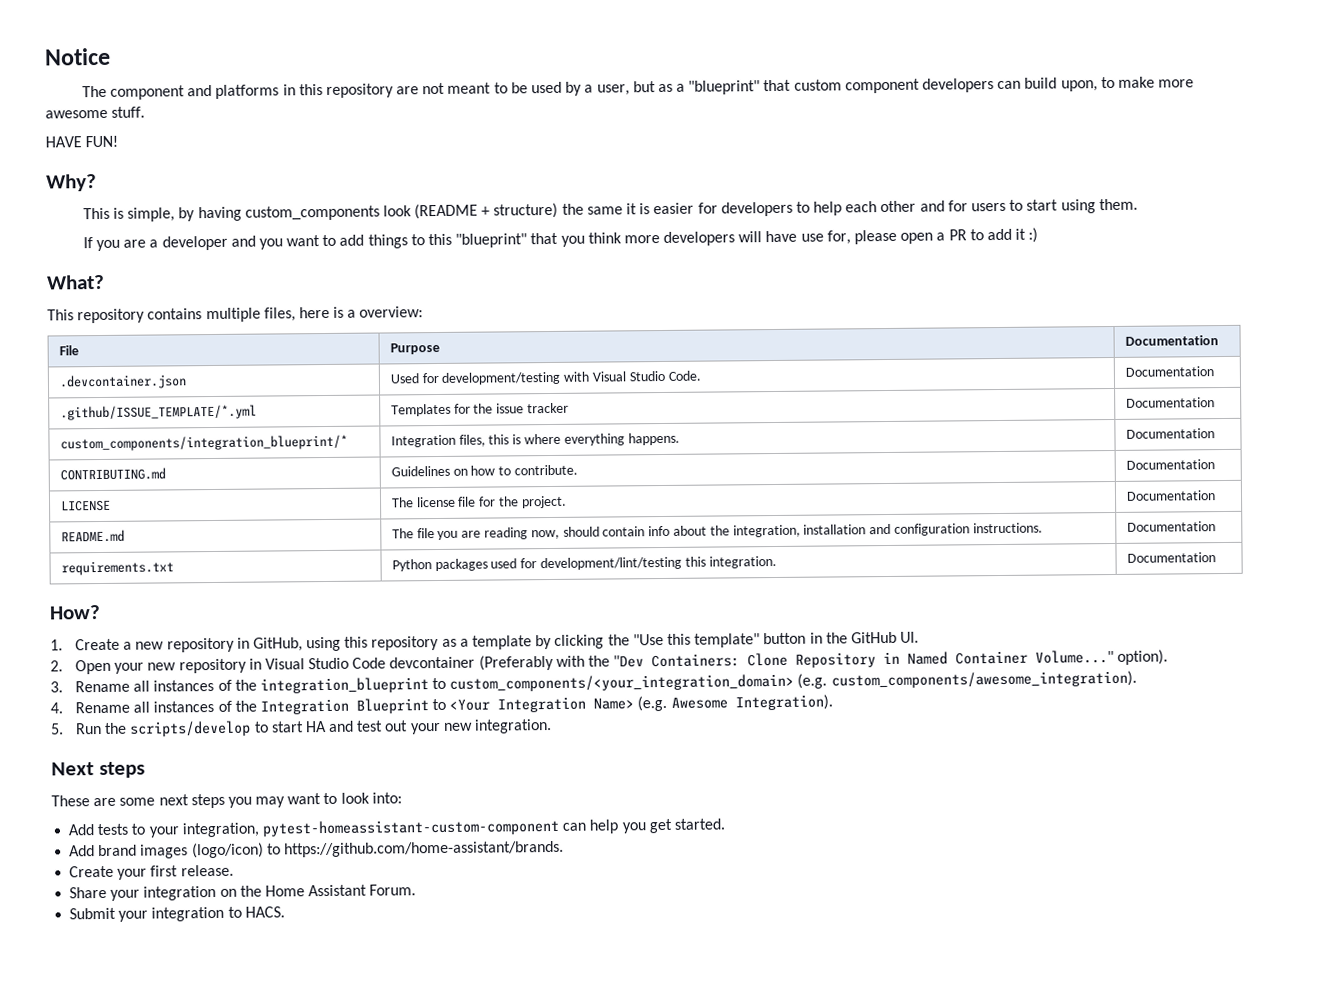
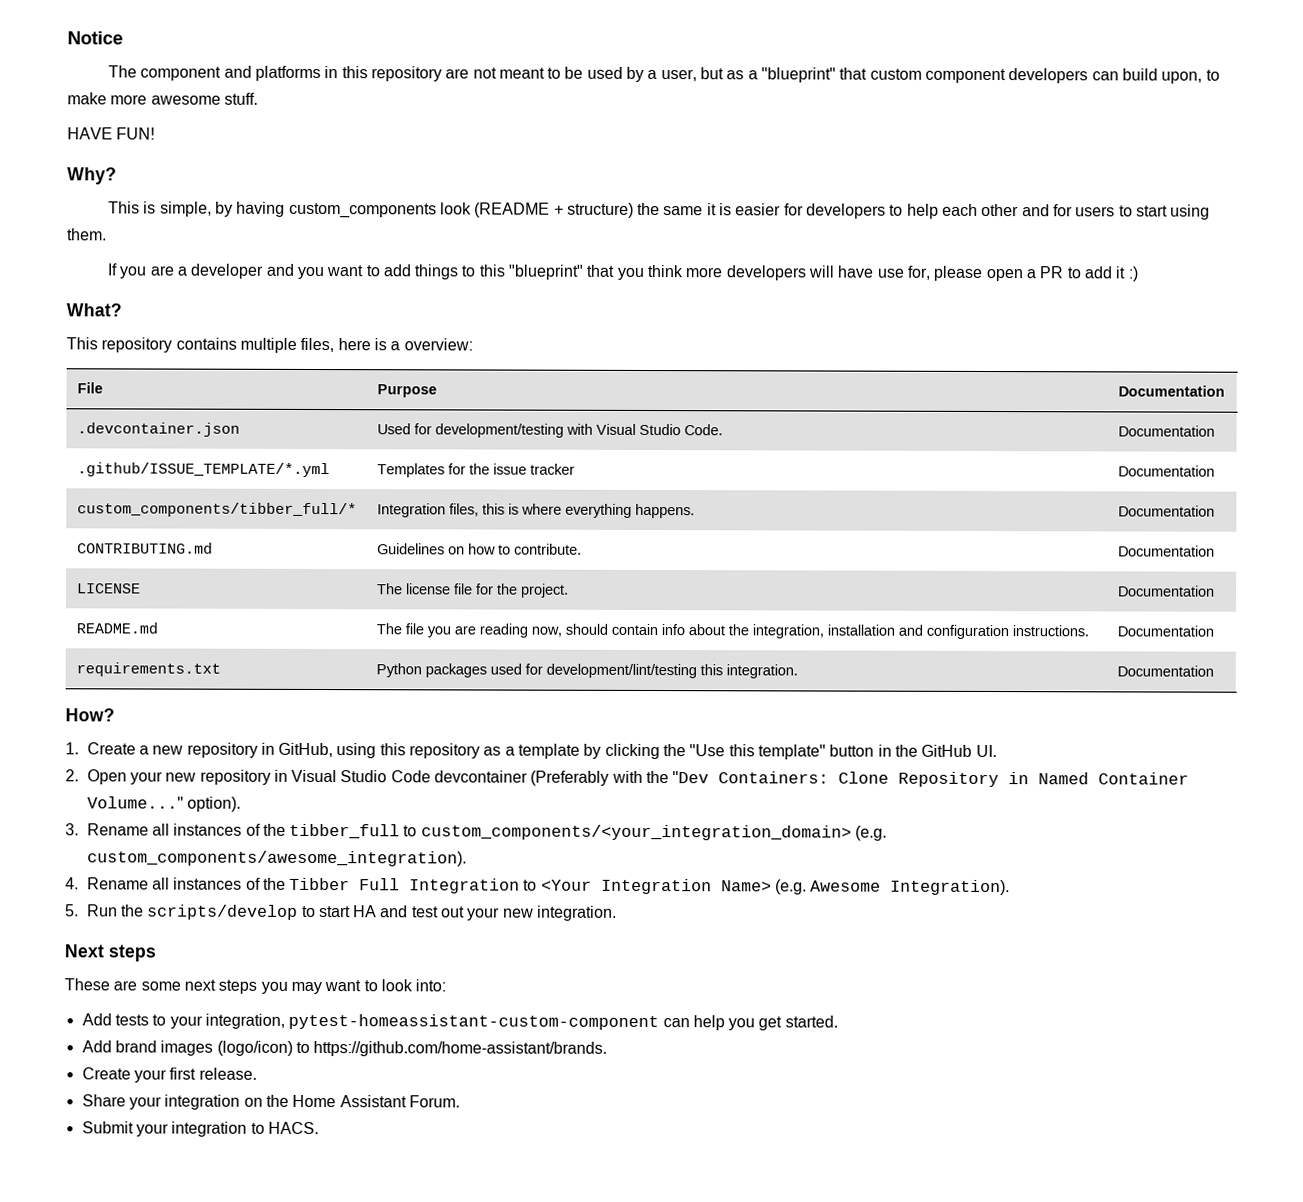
[59,434,348,452] custom_components/integration_blueprint/* -> [76,502,357,518] custom_components/tibber_full/*
[259,677,429,694] integration_blueprint -> [289,823,401,840] tibber_full
[259,698,429,715] Integration Blueprint -> [289,877,521,894] Tibber Full Integration

